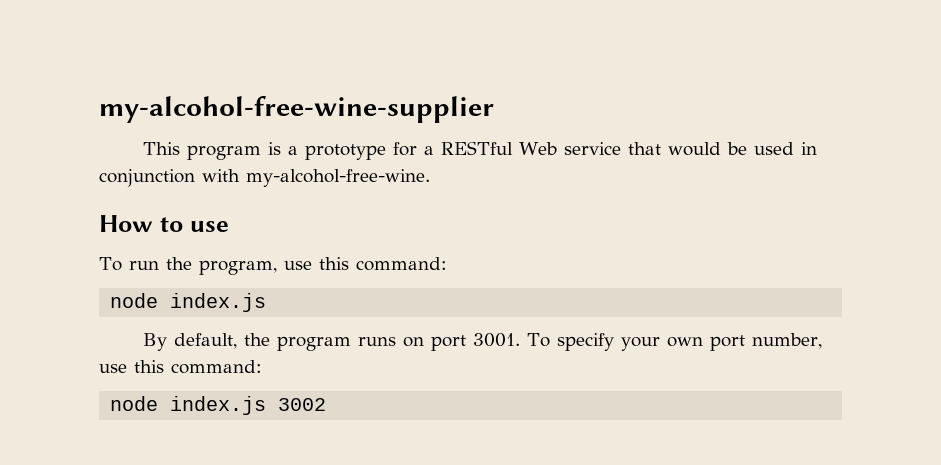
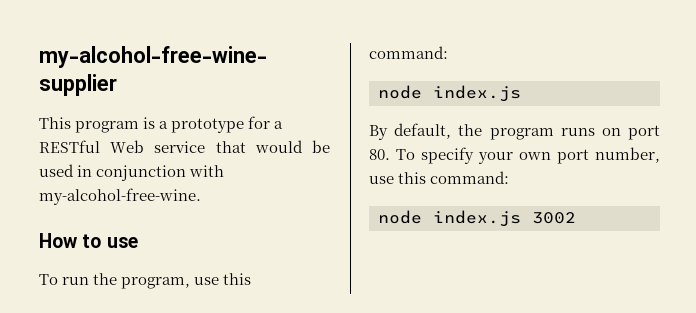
[473,333,521,347] 3001. -> [369,149,390,160] 80.

